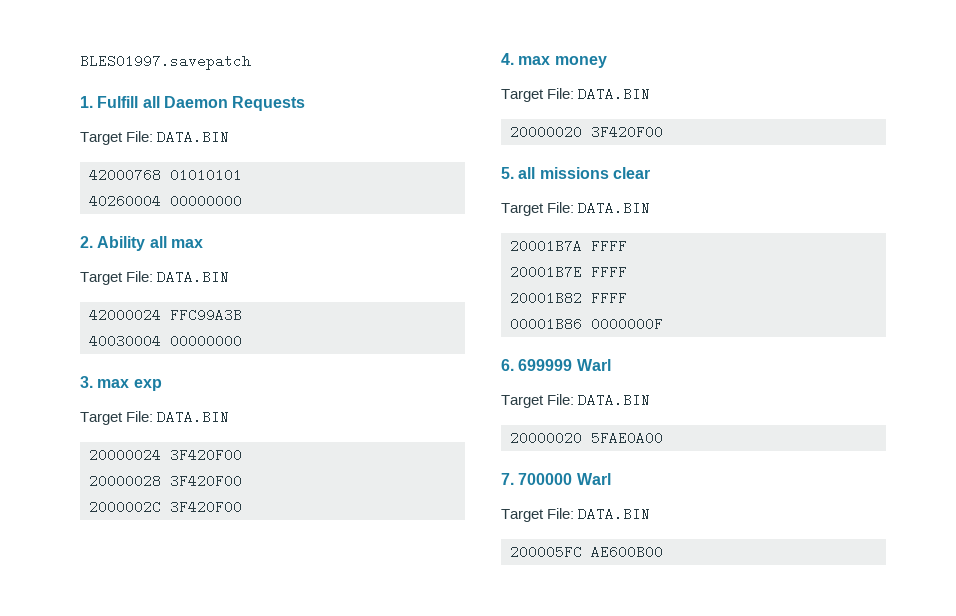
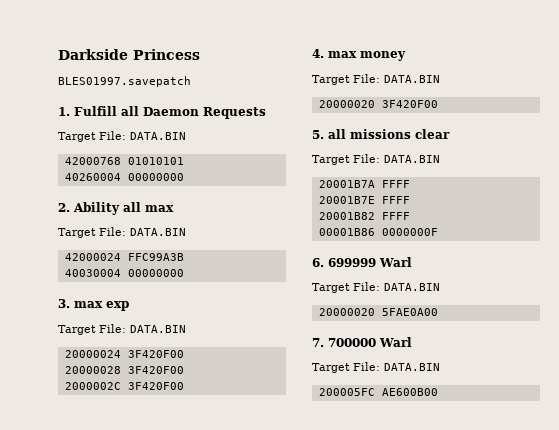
(80, 62) none -> [58,49,200,60] Darkside Princess //

